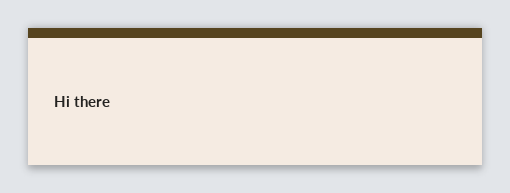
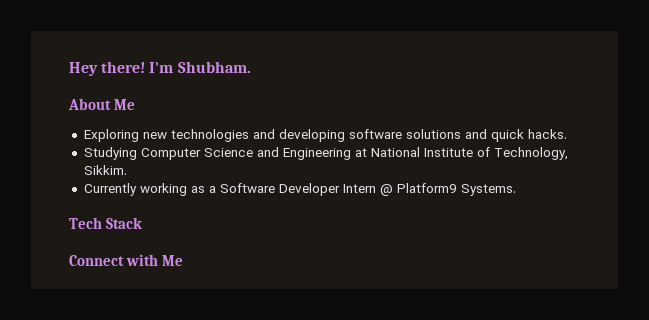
[54,96,111,107] Hi there -> [69,61,251,76] [68,98,136,110] [83,129,567,142] [83,147,568,160] [83,165,127,175] [83,183,516,196] [69,217,143,229] [69,254,184,266] Hey there! I'm Shubham. // About Me // Exploring new technologies and developing software solutions and quick hacks. // Studying Computer Science and Engineering at National Institute of Technology, Sikkim. // Currently working as a Software Developer Intern @ Platform9 Systems. // Tech Stack // Connect with Me

